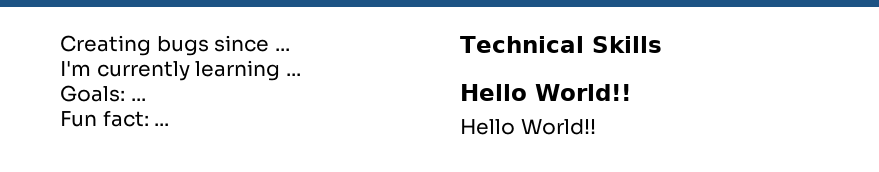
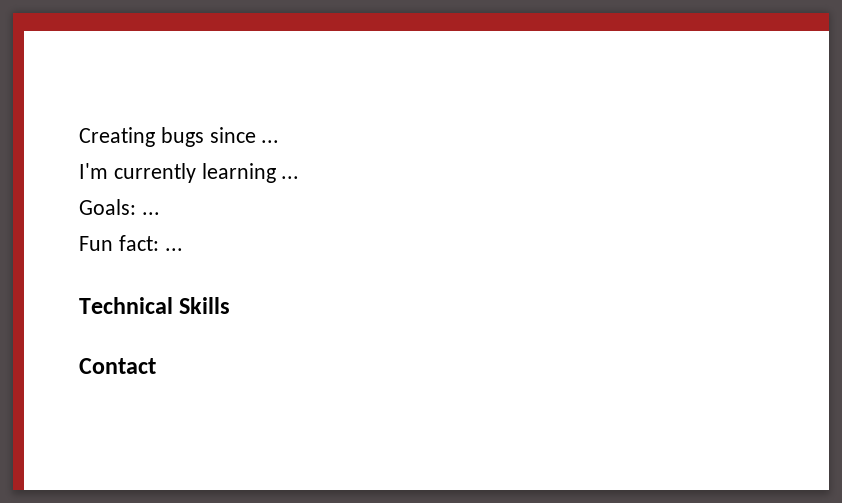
[460,84,631,101] [460,119,596,135] Hello World!! // Hello World!! -> [79,358,156,374] Contact

